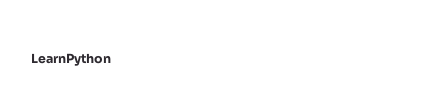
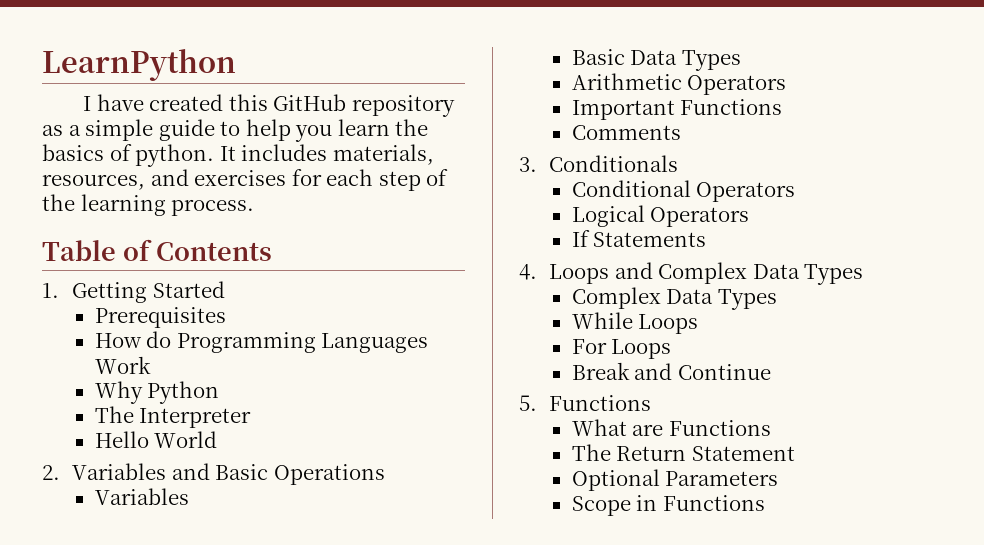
(111, 59) none -> [83,94,455,117] [42,119,429,142] [42,144,434,167] [42,169,449,191] [42,194,255,216] [42,239,272,261] [42,281,225,303] [94,307,226,328] [94,331,429,353] [94,356,151,374] [94,381,220,404] [94,406,252,428] [94,431,218,448] [42,463,385,485] [94,488,189,505] [571,49,741,71] [571,73,787,95] [571,99,783,120] [571,125,681,140] [519,155,678,172] [571,180,796,202] [571,205,750,227] [571,230,707,247] [519,262,864,285] [571,287,777,310] [571,312,699,334] [571,339,672,359] [571,362,771,380] [519,395,651,411] [571,419,771,436] [571,444,795,461] [571,469,779,491] [571,495,765,516] // I have created this GitHub repository as a simple guide to help you learn the basics of python. It includes materials, resources, and exercises for each step of the learning process. // Table of Contents // 1. Getting Started // Prerequisites // How do Programming Languages Work // Why Python // The Interpreter // Hello World // 2. Variables and Basic Operations // Variables // Basic Data Types // Arithmetic Operators // Important Functions // Comments // 3. Conditionals // Conditional Operators // Logical Operators // If Statements // 4. Loops and Complex Data Types // Complex Data Types // While Loops // For Loops // Break and Continue // 5. Functions // What are Functions // The Return Statement // Optional Parameters // Scope in Functions

